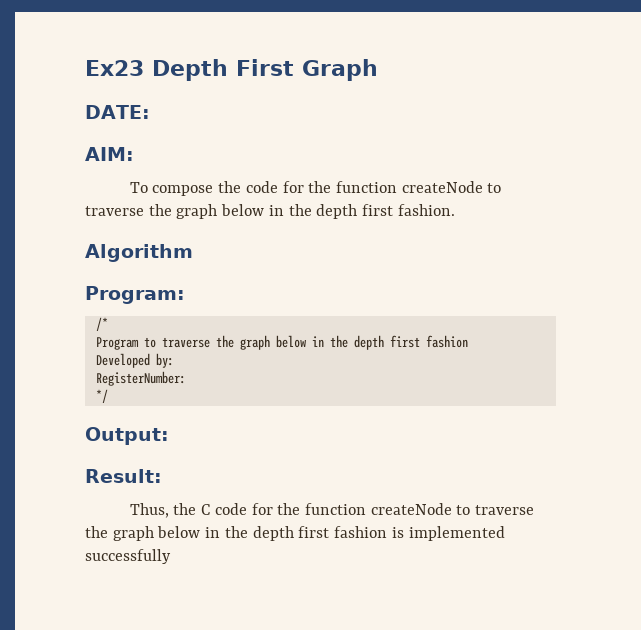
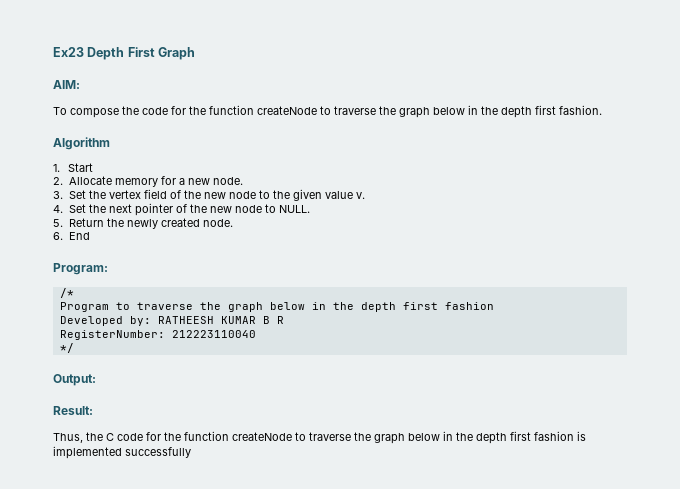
[85,105,150,119] // DATE: -> (196, 53) none
(193, 253) none -> [53,163,93,172] [53,176,243,187] [53,189,365,201] [53,203,310,216] [53,218,233,229] [53,232,90,240] // 1. Start // 2. Allocate memory for a new node. // 3. Set the vertex field of the new node to the given value v. // 4. Set the next pointer of the new node to NULL. // 5. Return the newly created node. // 6. End
(174, 360) none -> [157,316,284,324] RATHEESH KUMAR B R
(186, 378) none -> [171,330,256,338] 212223110040

